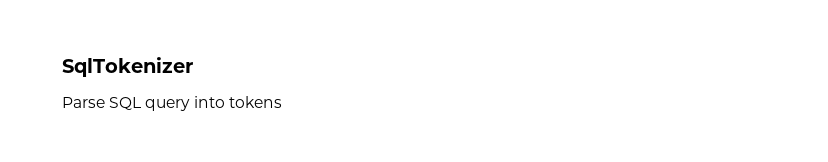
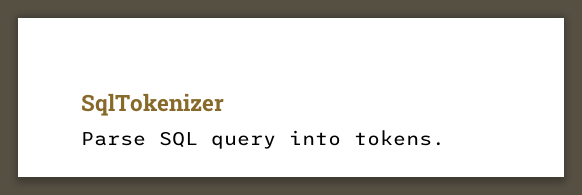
[228,96,282,108] tokens -> [354,130,445,146] tokens.

